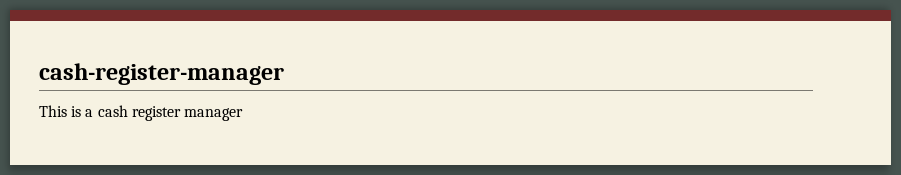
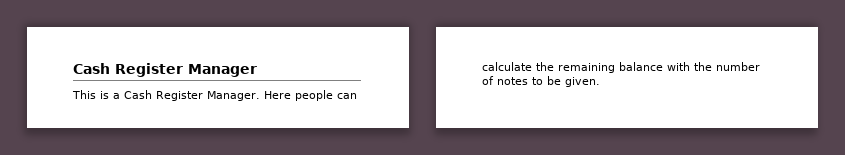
[39,63,284,85] cash-register-manager -> [73,63,257,77] Cash Register Manager
[97,105,243,121] cash register manager -> [124,90,357,101] [482,62,760,73] [482,76,600,87] Cash Register Manager. Here people can calculate the remaining balance with the number of notes to be given.

